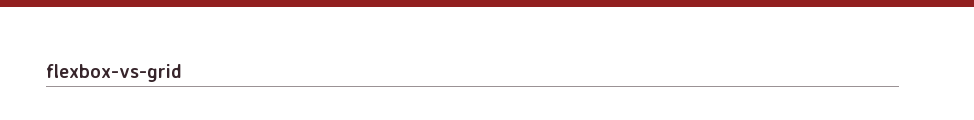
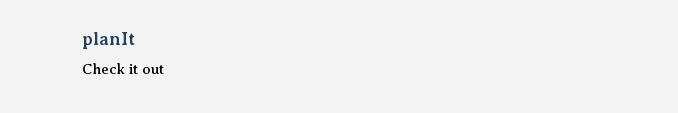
[46,64,182,82] flexbox-vs-grid -> [82,32,135,49] [82,63,165,74] planIt // Check it out

